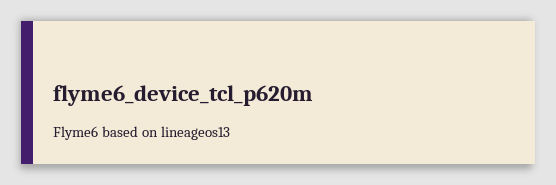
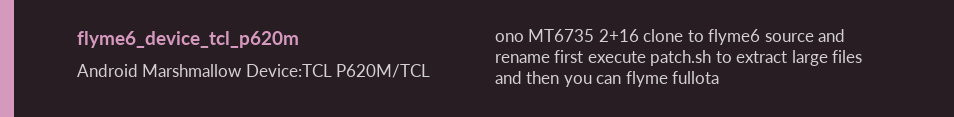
[53,126,230,140] Flyme6 based on lineageos13 -> [77,64,431,78] [495,29,846,45] [495,50,863,66] [495,71,720,87] Android Marshmallow Device:TCL P620M/TCL ono MT6735 2+16 clone to flyme6 source and rename first execute patch.sh to extract large files and then you can flyme fullota

